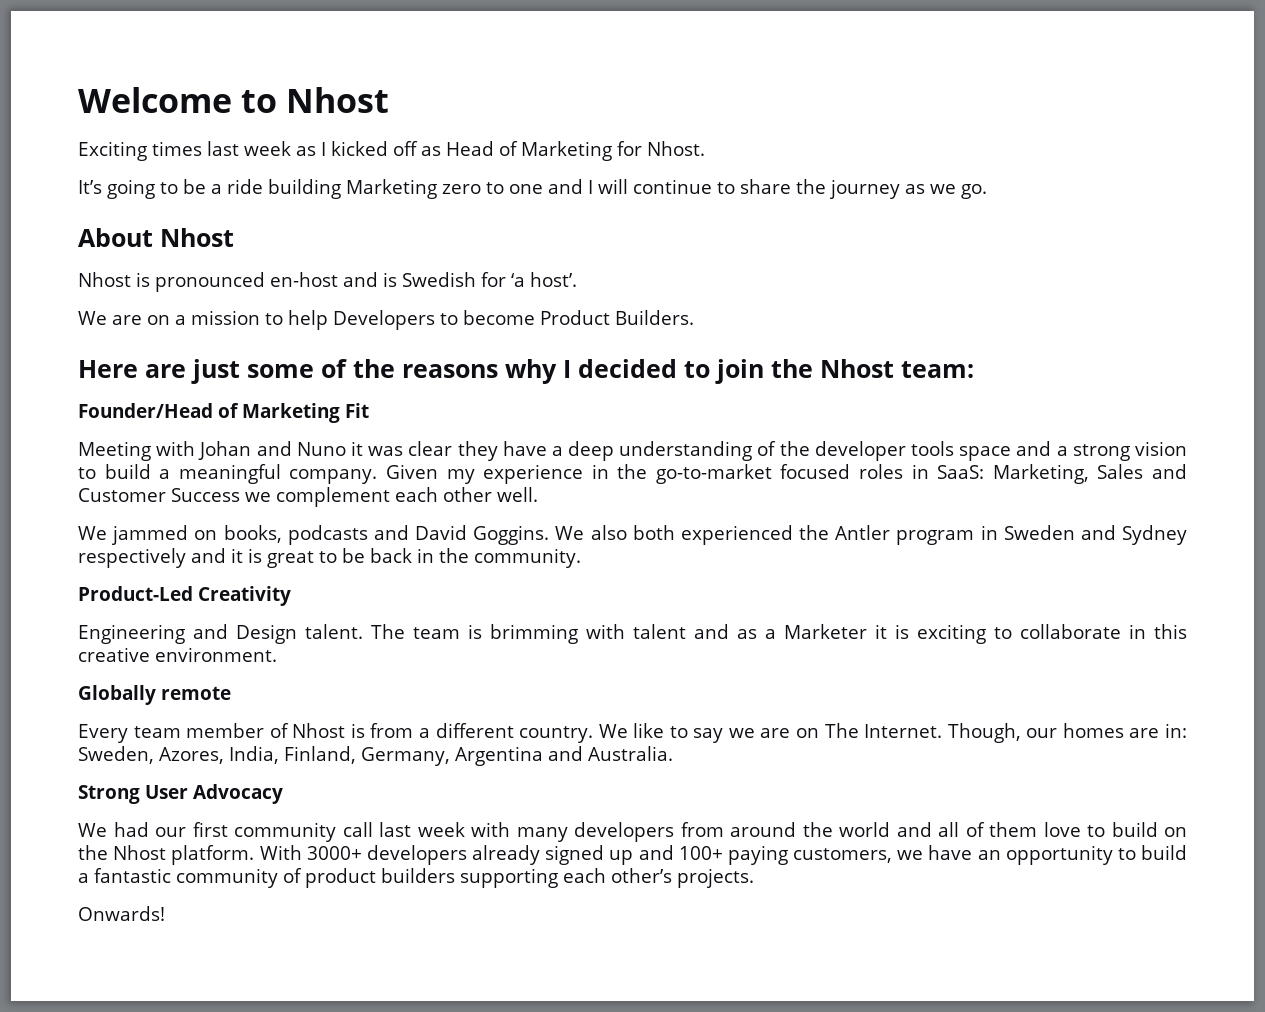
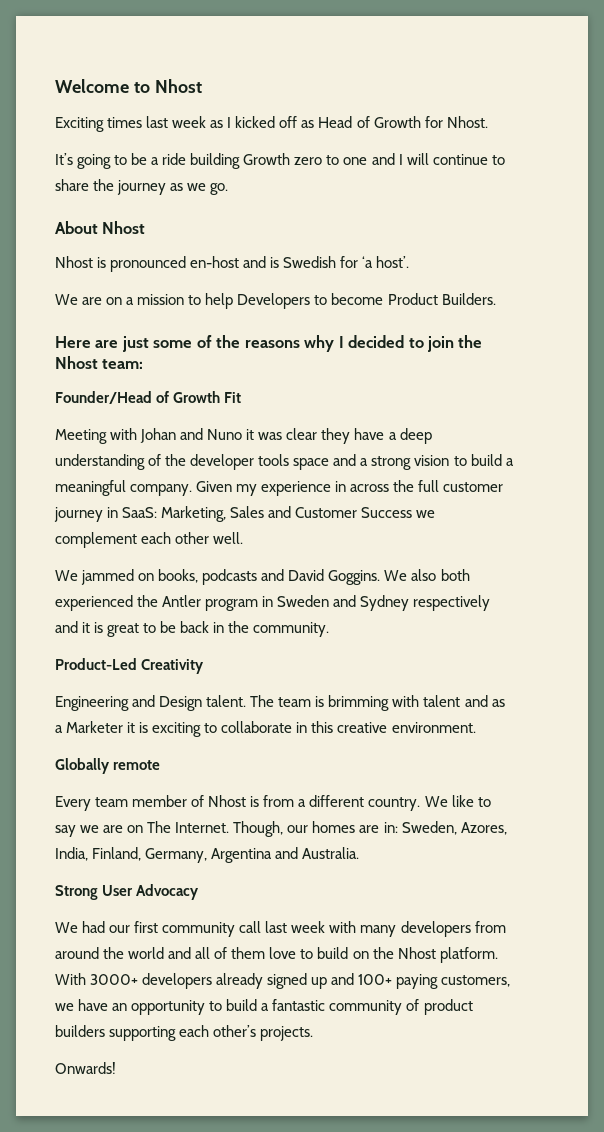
[521,141,612,161] Marketing -> [373,116,421,128] Growth
[346,179,437,199] Marketing -> [243,153,291,165] Growth
[242,403,340,423] Marketing -> [173,391,221,403] Growth
[617,464,904,484] the go-to-market focused roles -> [350,480,504,492] [54,507,103,522] across the full customer journey

